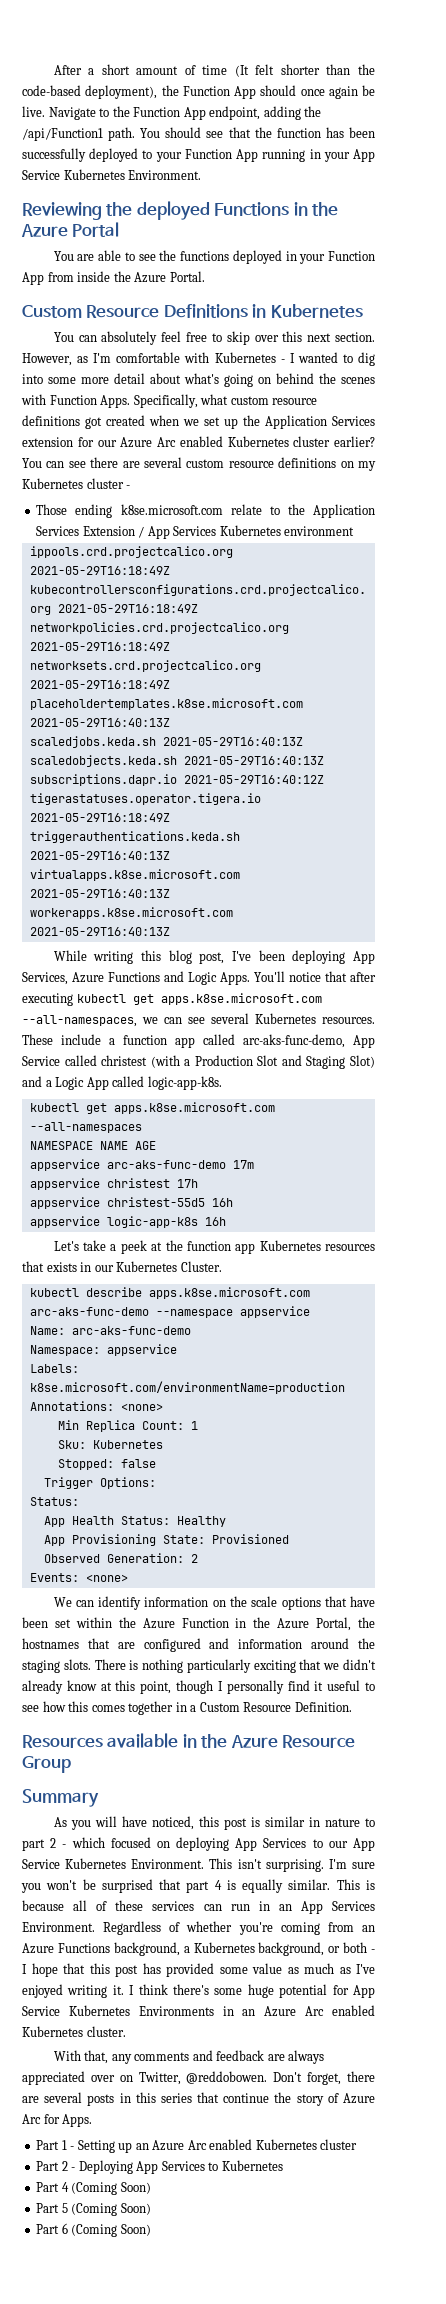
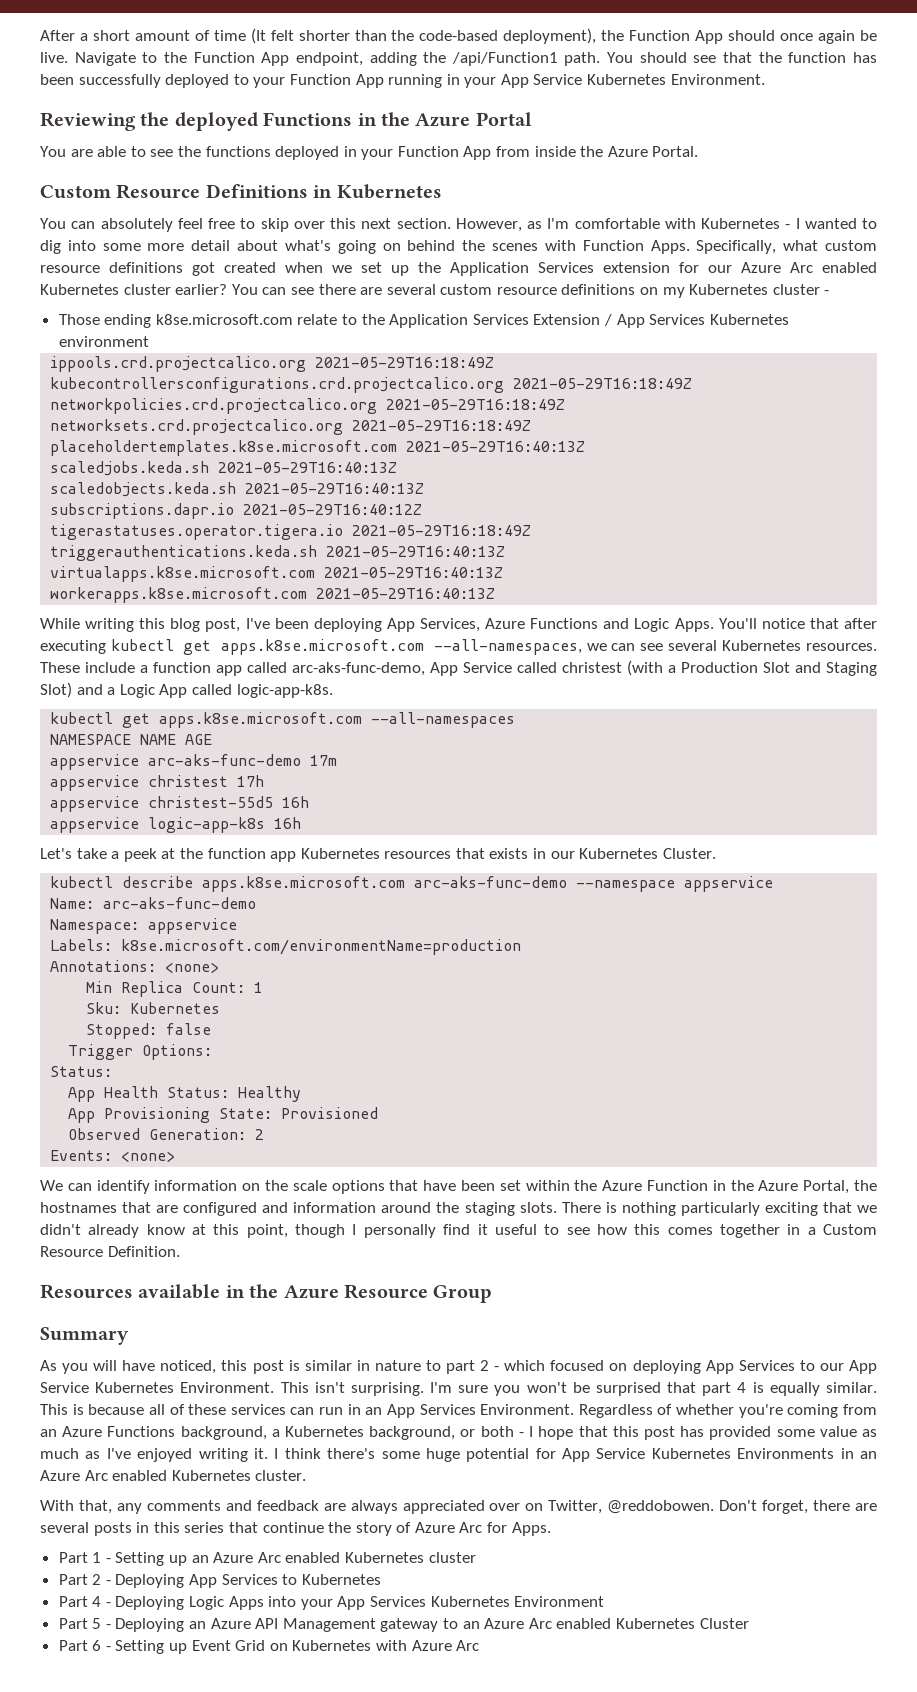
[71,2182,151,2195] [36,2203,151,2216] [36,2223,151,2237] (Coming Soon) // Part 5 (Coming Soon) // Part 6 (Coming Soon) -> [105,1596,605,1610] [58,1618,749,1632] [58,1640,480,1654] - Deploying Logic Apps into your App Services Kubernetes Environment // Part 5 - Deploying an Azure API Management gateway to an Azure Arc enabled Kubernetes Cluster // Part 6 - Setting up Event Grid on Kubernetes with Azure Arc

